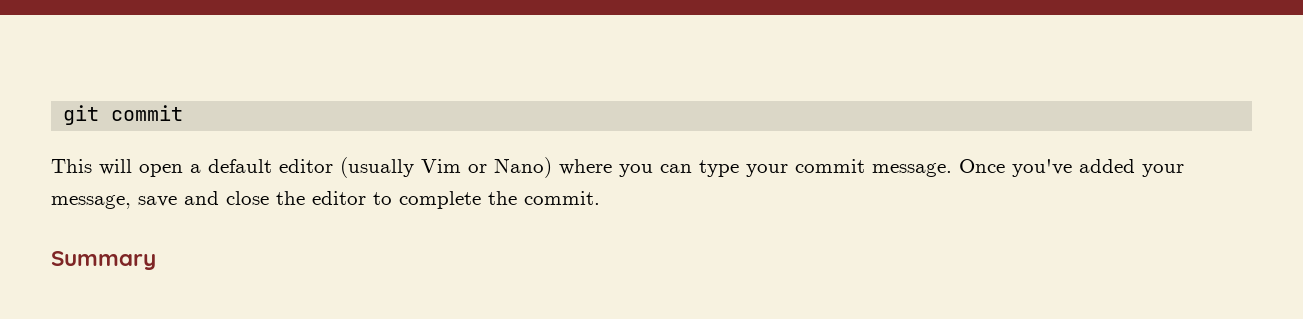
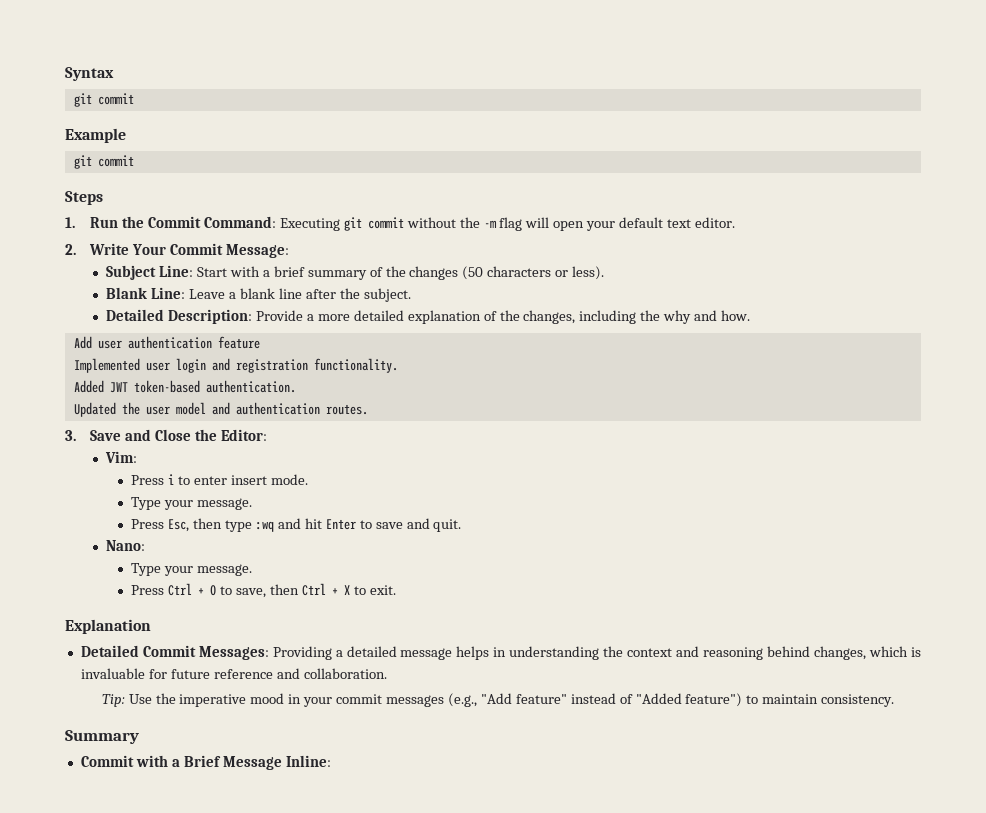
[63,105,184,125] [51,157,1184,178] [51,191,600,209] [51,251,156,270] git commit // This will open a default editor (usually Vim or Nano) where you can type your commit message. Once you've added your message, save and close the editor to complete the commit. // Summary -> [65,67,114,81] [73,93,134,107] [65,128,126,143] [73,155,134,169] [65,191,103,205] [65,216,735,231] [65,243,289,258] [106,265,605,280] [106,287,411,302] [106,309,750,324] [73,336,260,349] [73,358,398,373] [73,380,296,393] [73,402,368,417] [65,429,267,441] [105,451,138,463] [131,474,309,485] [131,497,253,510] [131,518,462,532] [106,540,146,551] [131,563,253,576] [131,583,396,598] [65,619,151,634] [80,645,921,660] [80,668,387,679] [101,693,895,707] [65,730,139,744] [80,755,331,770] Syntax // git commit // Example // git commit // Steps // 1. Run the Commit Command: Executing git commit without the -m flag will open your default text editor. // 2. Write Your Commit Message: // Subject Line: Start with a brief summary of the changes (50 characters or less). // Blank Line: Leave a blank line after the subject. // Detailed Description: Provide a more detailed explanation of the changes, including the why and how. // Add user authentication feature // Implemented user login and registration functionality. // Added JWT token-based authentication. // Updated the user model and authentication routes. // 3. Save and Close the Editor: // Vim: // Press i to enter insert mode. // Type your message. // Press Esc, then type :wq and hit Enter to save and quit. // Nano: // Type your message. // Press Ctrl + O to save, then Ctrl + X to exit. // Explanation // Detailed Commit Messages: Providing a detailed message helps in understanding the context and reasoning behind changes, which is invaluable for future reference and collaboration. // Tip: Use the imperative mood in your commit messages (e.g., "Add feature" instead of "Added feature") to maintain consistency. // Summary // Commit with a Brief Message Inline:

